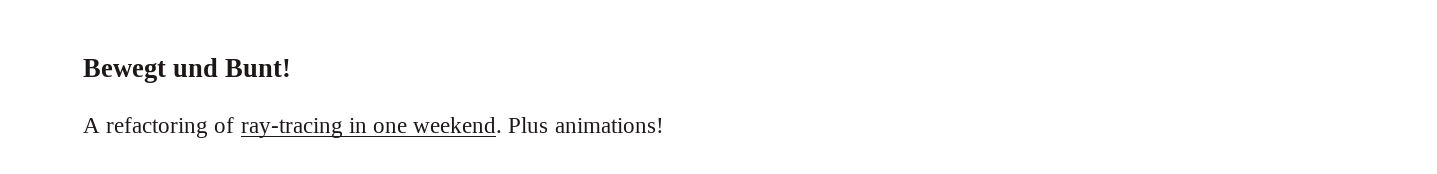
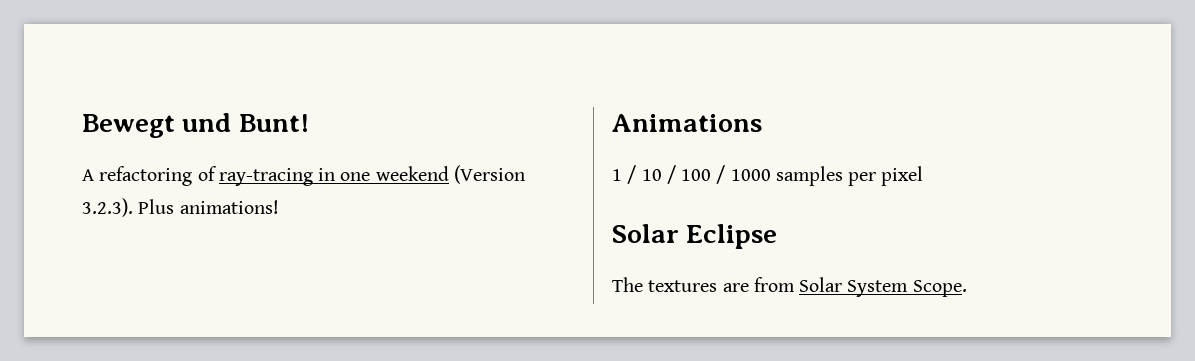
[413,117,503,133] weekend. -> [375,165,525,184] [82,198,133,217] weekend (Version 3.2.3).
(664, 125) none -> [612,114,762,132] [612,165,924,186] [612,224,778,249] [612,277,967,297] // Animations // 1 / 10 / 100 / 1000 samples per pixel // Solar Eclipse // The textures are from Solar System Scope.

